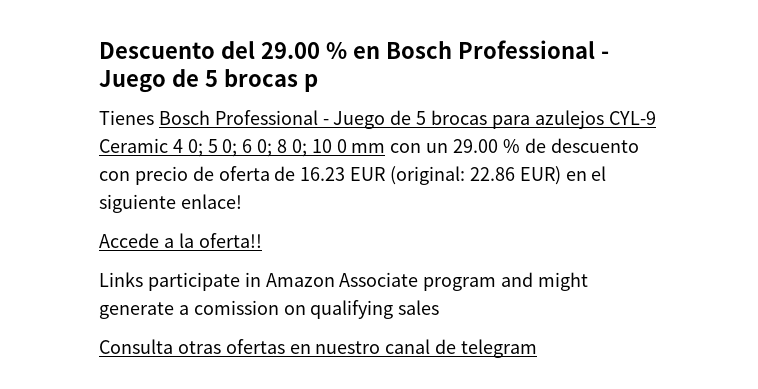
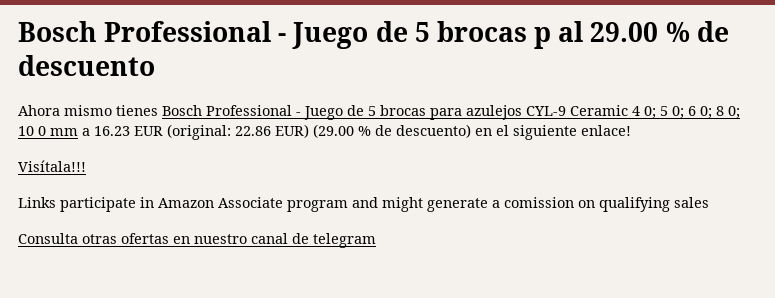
[99,41,380,59] Descuento del 29.00 % en -> (18, 31) none
[99,110,154,125] // Tienes -> [558,21,729,42] [18,55,155,76] [18,105,158,116] al 29.00 % de descuento // Ahora mismo tienes
[390,138,639,153] [99,166,296,185] con un 29.00 % de descuento con precio de oferta de -> [82,128,90,136] a
(561, 175) none -> [313,124,471,138] (29.00 % de descuento)
[99,233,262,248] Accede a la oferta!! -> [18,160,86,172] Visítala!!!

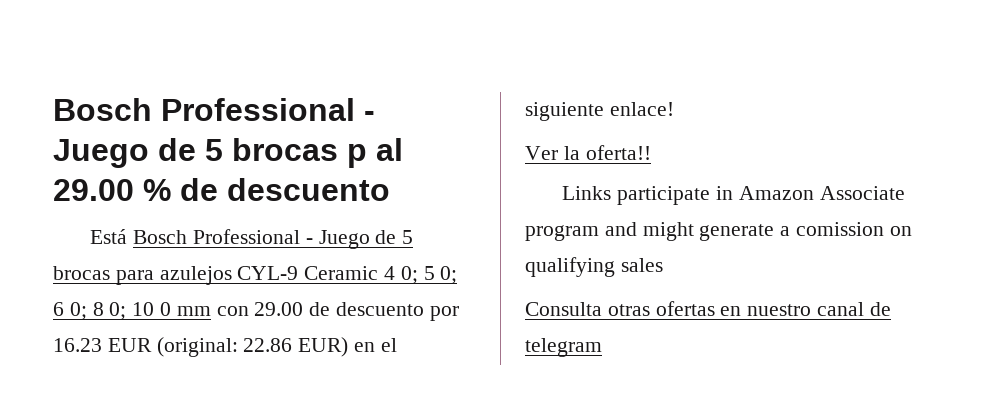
[18,105,158,116] Ahora mismo tienes -> [90,229,128,244] Está
[82,128,90,136] a -> [216,302,459,321] con 29.00 de descuento por
[313,124,471,138] (29.00 % de descuento) -> (349, 347) none
[18,160,86,172] Visítala!!! -> [525,145,651,160] Ver la oferta!!

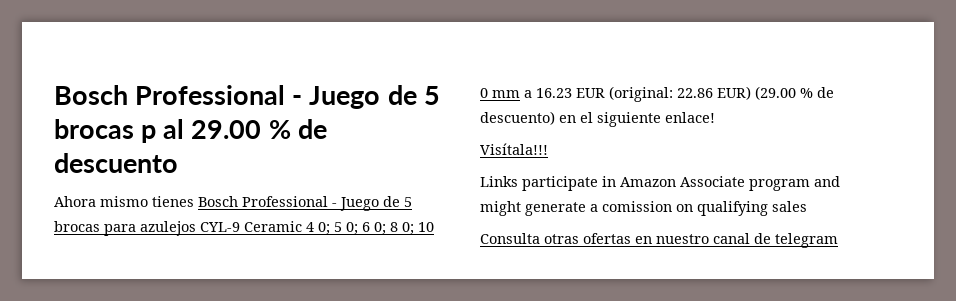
[90,229,128,244] Está -> [54,196,194,207] Ahora mismo tienes
[216,302,459,321] con 29.00 de descuento por -> [524,90,532,98] a
(349, 347) none -> [755,86,834,100] [480,111,555,125] (29.00 % de descuento)
[525,145,651,160] Ver la oferta!! -> [480,143,548,155] Visítala!!!

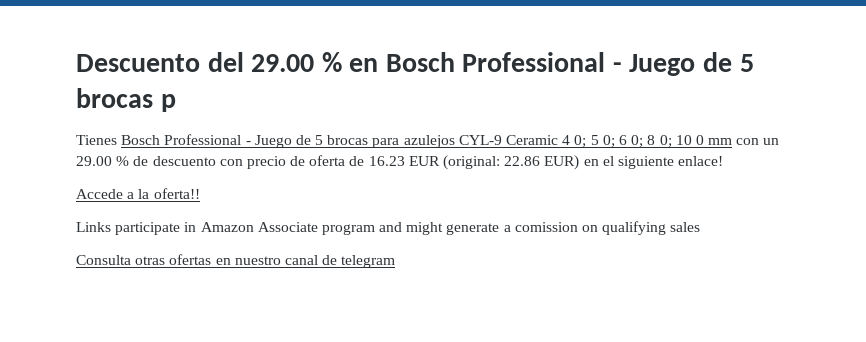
(54, 95) none -> [76,52,379,72] Descuento del 29.00 % en
[163,119,327,139] [54,153,178,173] [54,196,194,207] al 29.00 % de descuento // Ahora mismo tienes -> [76,135,117,145] // Tienes
[524,90,532,98] a -> [736,138,780,145] [76,155,365,169] con un 29.00 % de descuento con precio de oferta de
[755,86,834,100] [480,111,555,125] (29.00 % de descuento) -> (580, 162) none
[480,143,548,155] Visítala!!! -> [76,188,200,199] Accede a la oferta!!

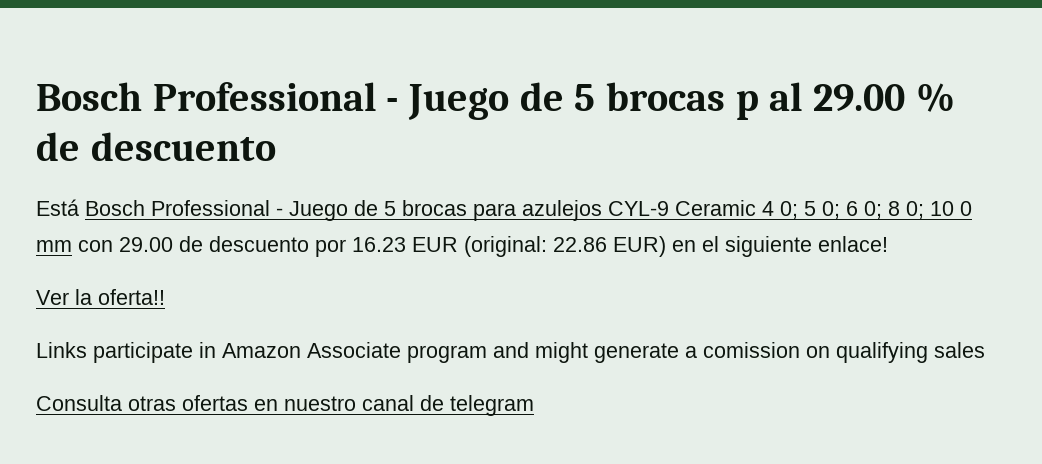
[76,52,379,72] Descuento del 29.00 % en -> (36, 96) none
[76,135,117,145] // Tienes -> [769,82,955,112] [36,132,276,161] [36,199,79,216] al 29.00 % de descuento // Está
[763,138,780,145] [76,155,365,169] un 29.00 % de descuento con precio de oferta de -> [119,236,346,257] 29.00 de descuento por
[76,189,135,199] Accede a -> [36,290,69,305] Ver

